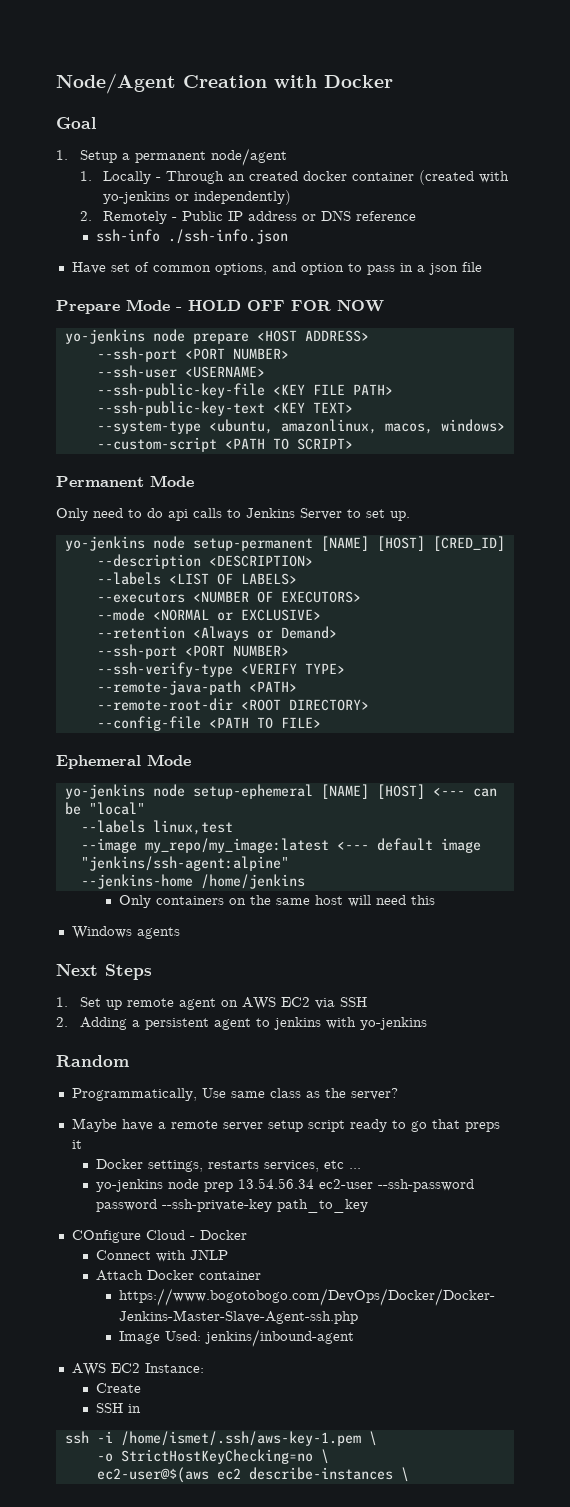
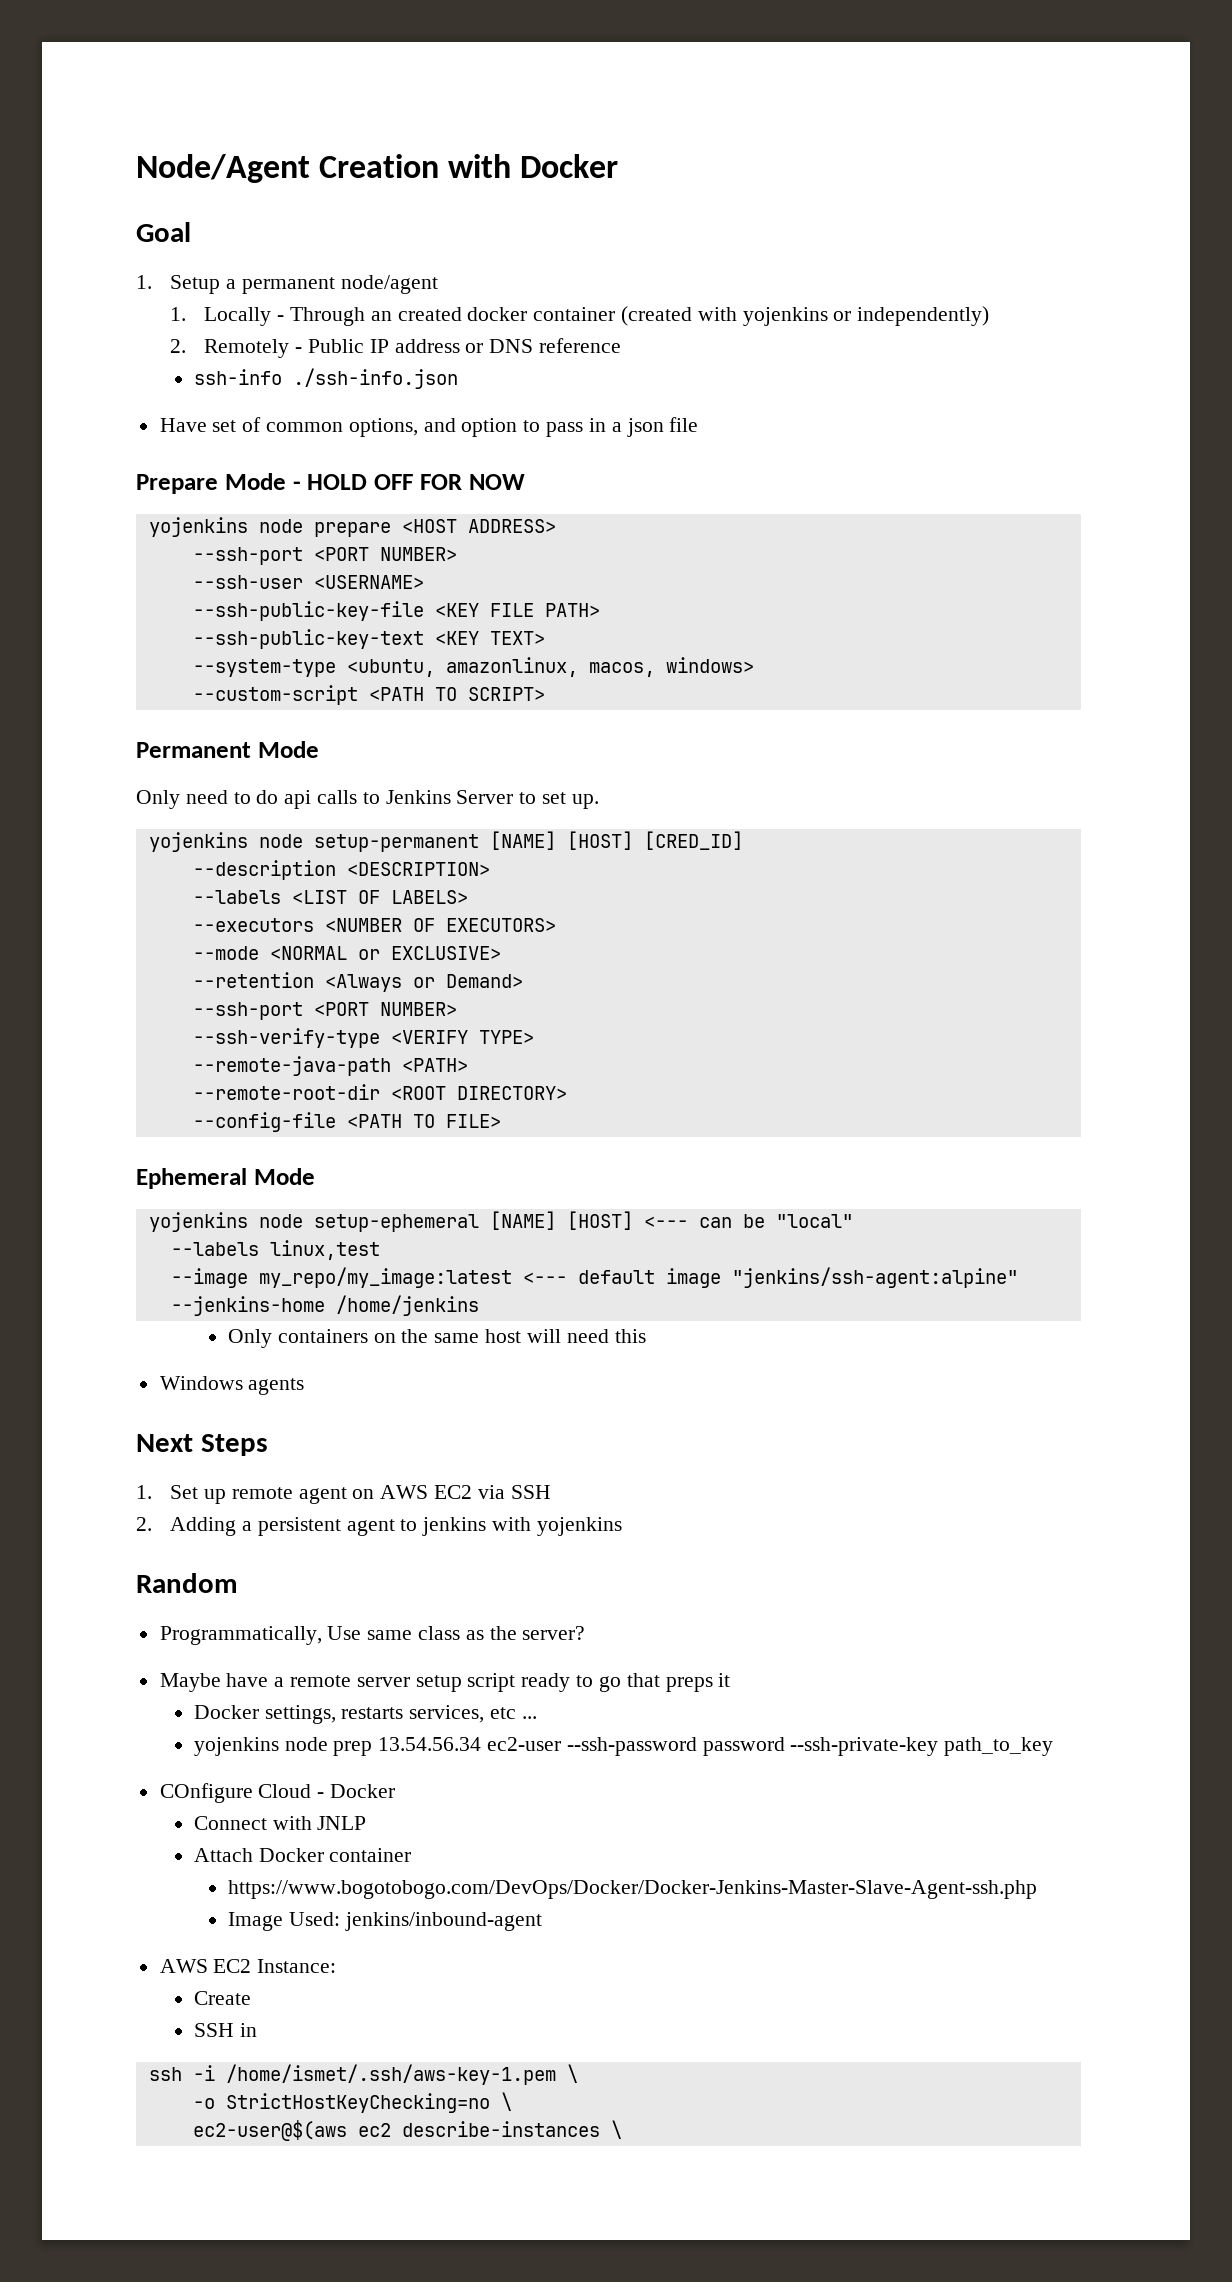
[103,191,171,204] yo-jenkins -> [742,307,828,326] yojenkins
[64,329,145,344] yo-jenkins -> [148,517,248,537] yojenkins
[64,536,145,551] yo-jenkins -> [148,832,248,852] yojenkins
[64,784,145,799] yo-jenkins -> [148,1212,248,1232] yojenkins
[359,1017,427,1030] yo-jenkins -> [536,1517,622,1536] yojenkins
[95,1179,163,1192] yo-jenkins -> [193,1737,279,1756] yojenkins

